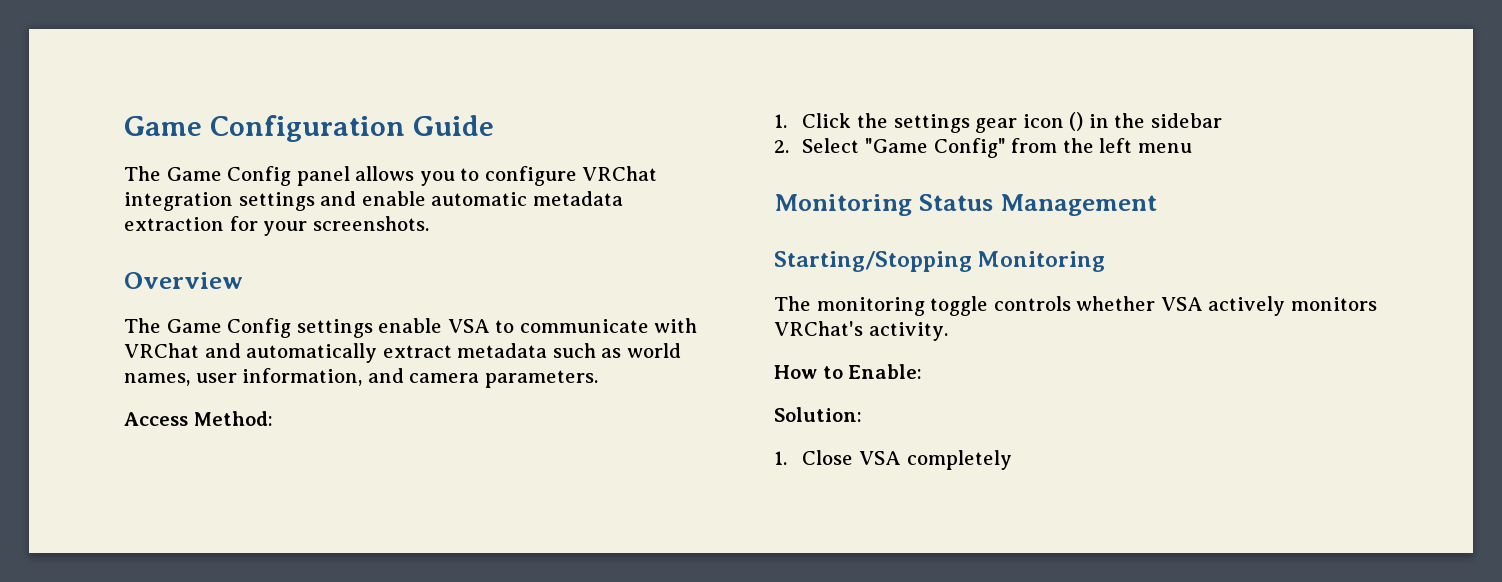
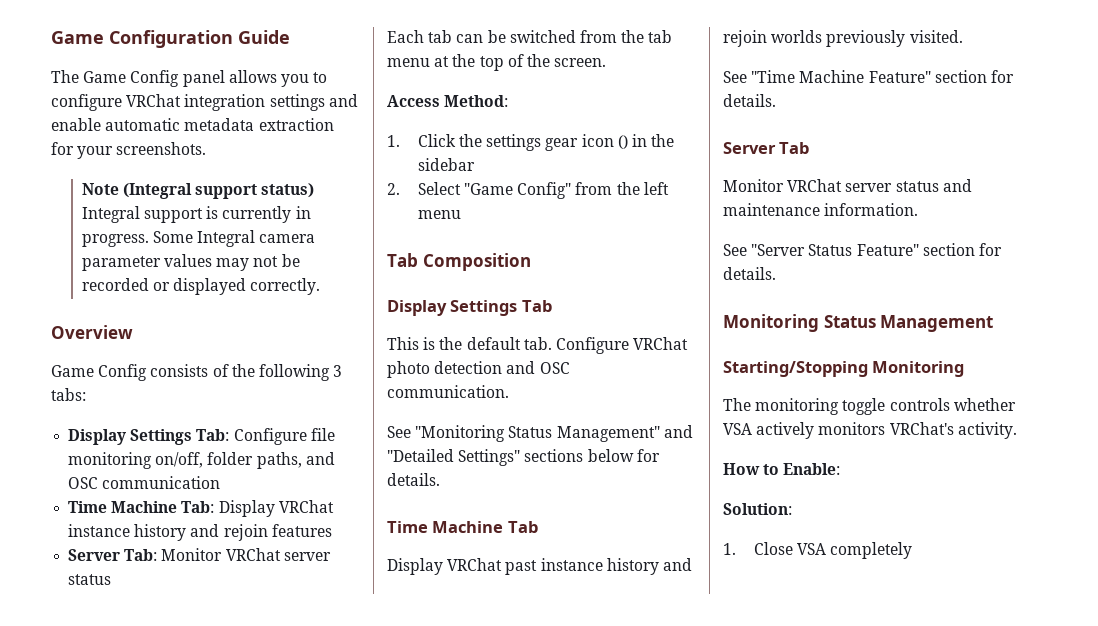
(429, 223) none -> [81,183,315,199] [81,206,311,223] [81,230,316,247] [81,254,300,271] [81,278,321,295] // Note (Integral support status) Integral support is currently in progress. Some Integral camera parameter values may not be recorded or displayed correctly.
[124,318,698,338] [124,343,681,363] [124,368,598,388] The Game Config settings enable VSA to communicate with VRChat and automatically extract metadata such as world names, user information, and camera parameters. -> [51,364,343,381] [51,388,86,401] [68,428,335,445] [68,452,335,469] [68,476,221,489] [68,500,334,517] [68,524,332,541] [68,548,331,561] [68,574,112,585] [387,30,673,43] [387,54,607,71] Game Config consists of the following 3 tabs: // Display Settings Tab: Configure file monitoring on/off, folder paths, and OSC communication // Time Machine Tab: Display VRChat instance history and rejoin features // Server Tab: Monitor VRChat server status // Each tab can be switched from the tab menu at the top of the screen.
(1192, 148) none -> [387,253,531,271] [387,300,552,316] [387,337,689,354] [387,361,570,378] [387,385,509,398] [387,425,693,442] [387,449,660,466] [387,473,440,486] [387,521,538,533] [387,558,692,575] [723,30,963,47] [723,70,1014,83] [723,94,776,107] [723,142,810,154] [723,179,972,192] [723,203,919,216] [723,243,1002,256] [723,267,776,280] // Tab Composition // Display Settings Tab // This is the default tab. Configure VRChat photo detection and OSC communication. // See "Monitoring Status Management" and "Detailed Settings" sections below for details. // Time Machine Tab // Display VRChat past instance history and rejoin worlds previously visited. // See "Time Machine Feature" section for details. // Server Tab // Monitor VRChat server status and maintenance information. // See "Server Status Feature" section for details.

